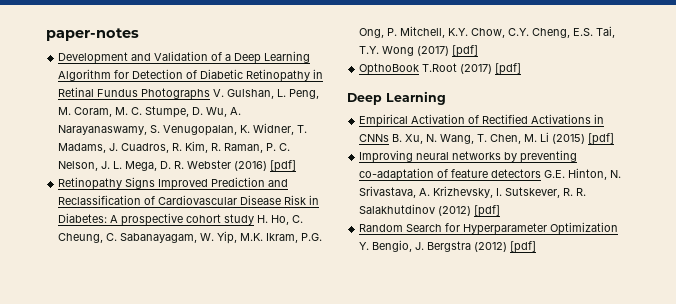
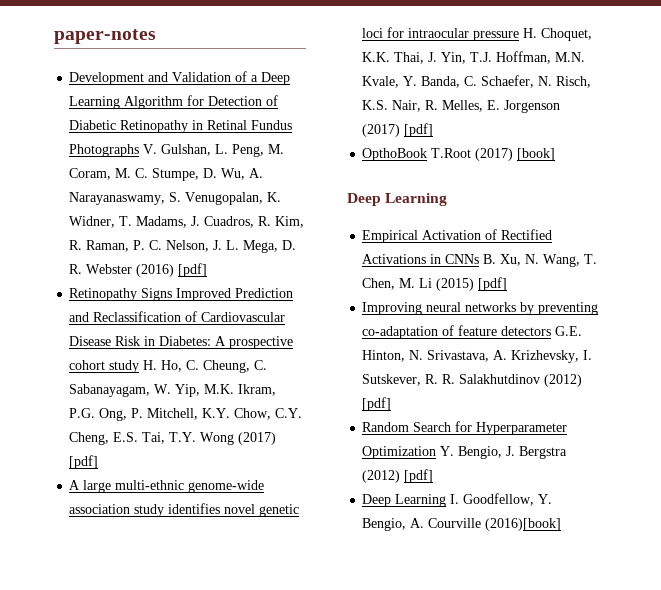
(479, 51) none -> [69,480,265,493] [69,503,300,517] [362,27,593,41] [362,51,586,64] [362,75,592,88] [362,100,561,113] [362,123,434,137] // A large multi-ethnic genome-wide association study identifies novel genetic loci for intraocular pressure H. Choquet, K.K. Thai, J. Yin, T.J. Hoffman, M.N. Kvale, Y. Banda, C. Schaefer, N. Risch, K.S. Nair, R. Melles, E. Jorgenson (2017) [pdf]
[495,63,522,75] [pdf] -> [517,148,556,161] [book]
(537, 247) none -> [362,493,553,507] [362,518,562,531] // Deep Learning I. Goodfellow, Y. Bengio, A. Courville (2016)[book]

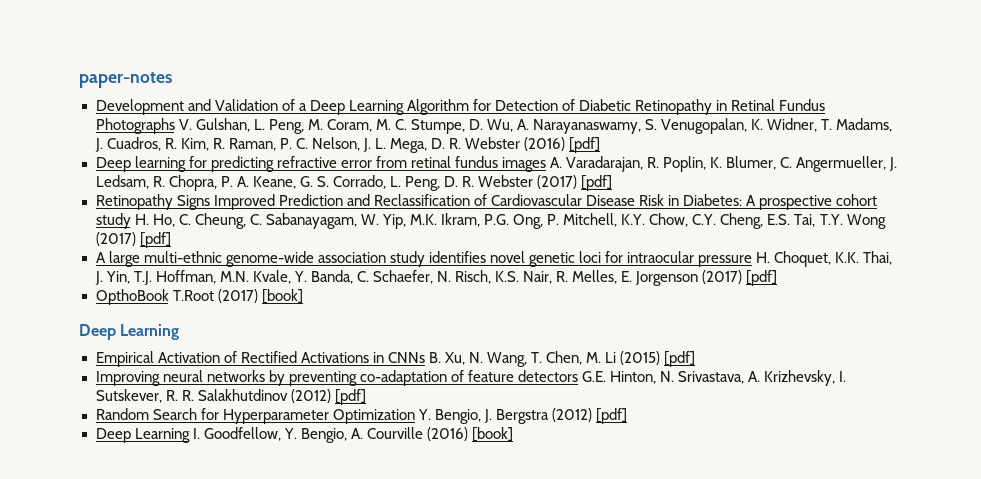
(208, 270) none -> [95,156,898,172] [95,175,613,191] // Deep learning for predicting refractive error from retinal fundus images A. Varadarajan, R. Poplin, K. Blumer, C. Angermueller, J. Ledsam, R. Chopra, P. A. Keane, G. S. Corrado, L. Peng, D. R. Webster (2017) [pdf]
[485,518,562,531] (2016)[book] -> [426,427,513,442] (2016) [book]

